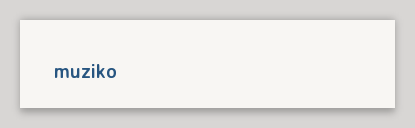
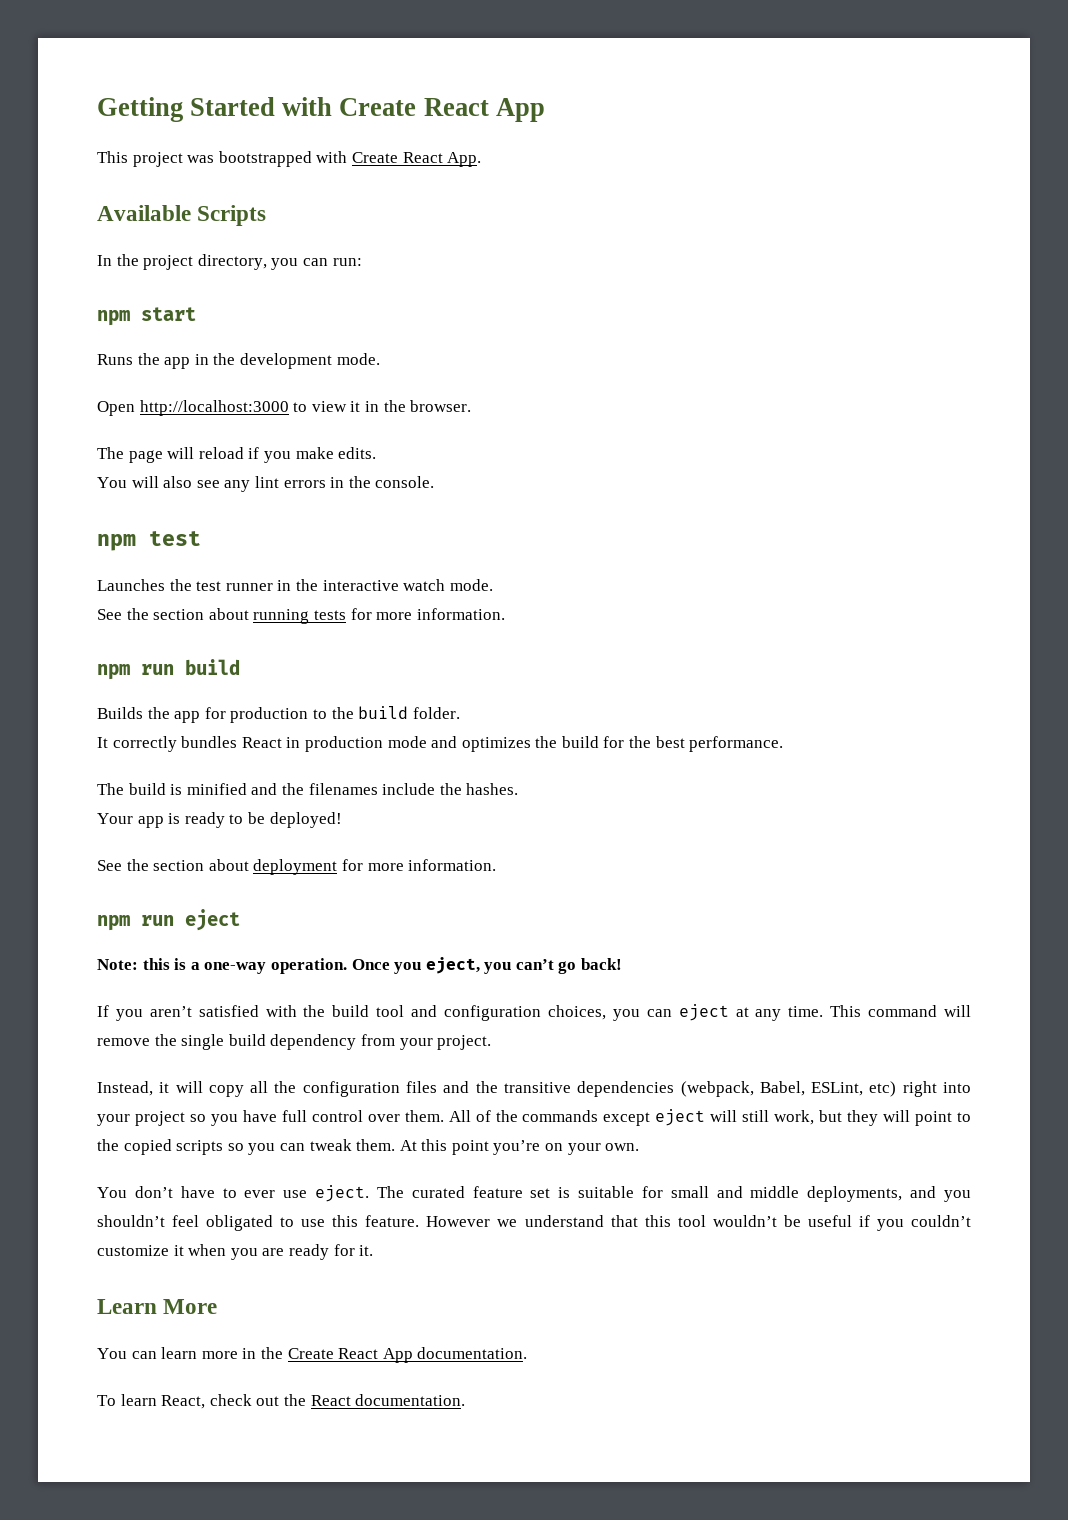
[54,64,117,78] muziko -> [97,97,545,122] [97,151,482,167] [97,205,267,226] [97,254,362,270] [97,307,196,326] [97,353,380,369] [97,400,472,416] [97,447,377,463] [97,476,435,492] [97,531,201,551] [97,579,493,591] [97,608,505,624] [97,659,240,680] [97,706,460,723] [97,736,784,752] [97,783,519,795] [97,812,342,828] [97,859,497,875] [97,909,240,931] [97,957,623,974] [97,1004,972,1021] [97,1034,492,1050] [97,1081,971,1097] [97,1109,972,1126] [97,1139,640,1155] [97,1185,972,1202] [97,1215,971,1231] [97,1244,374,1260] [97,1299,218,1314] [97,1347,528,1363] [97,1394,466,1409] Getting Started with Create React App // This project was bootstrapped with Create React App. // Available Scripts // In the project directory, you can run: // npm start // Runs the app in the development mode. // Open http://localhost:3000 to view it in the browser. // The page will reload if you make edits. // You will also see any lint errors in the console. // npm test // Launches the test runner in the interactive watch mode. // See the section about running tests for more information. // npm run build // Builds the app for production to the build folder. // It correctly bundles React in production mode and optimizes the build for the best performance. // The build is minified and the filenames include the hashes. // Your app is ready to be deployed! // See the section about deployment for more information. // npm run eject // Note: this is a one-way operation. Once you eject, you can’t go back! // If you aren’t satisfied with the build tool and configuration choices, you can eject at any time. This command will remove the single build dependency from your project. // Instead, it will copy all the configuration files and the transitive dependencies (webpack, Babel, ESLint, etc) right into your project so you have full control over them. All of the commands except eject will still work, but they will point to the copied scripts so you can tweak them. At this point you’re on your own. // You don’t have to ever use eject. The curated feature set is suitable for small and middle deployments, and you shouldn’t feel obligated to use this feature. However we understand that this tool wouldn’t be useful if you couldn’t customize it when you are ready for it. // Learn More // You can learn more in the Create React App documentation. // To learn React, check out the React documentation.

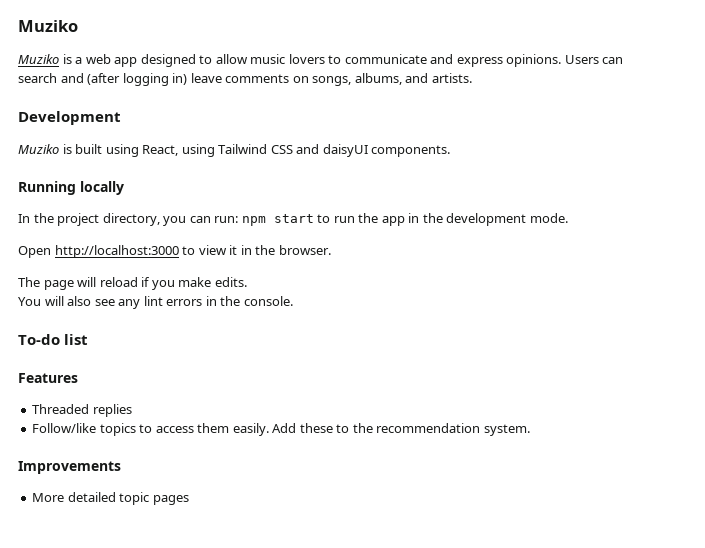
[97,97,545,122] [97,151,482,167] [97,205,267,226] Getting Started with Create React App // This project was bootstrapped with Create React App. // Available Scripts -> [18,20,78,32] [18,54,624,67] [18,73,472,86] [18,111,121,125] [18,144,451,157] [18,181,124,195] Muziko // Muziko is a web app designed to allow music lovers to communicate and express opinions. Users can search and (after logging in) leave comments on songs, albums, and artists. // Development // Muziko is built using React, using Tailwind CSS and daisyUI components. // Running locally
(362, 262) // -> (239, 219) none
[97,354,133,365] // Runs -> [317,214,355,223] to run
[97,531,201,551] [97,579,493,591] [97,608,505,624] [97,659,240,680] [97,706,460,723] [97,736,784,752] [97,783,519,795] [97,812,342,828] [97,859,497,875] [97,909,240,931] [97,957,623,974] [97,1004,972,1021] [97,1034,492,1050] [97,1081,971,1097] [97,1109,972,1126] [97,1139,640,1155] [97,1185,972,1202] [97,1215,971,1231] [97,1244,374,1260] [97,1299,218,1314] [97,1347,528,1363] [97,1394,466,1409] npm test // Launches the test runner in the interactive watch mode. // See the section about running tests for more information. // npm run build // Builds the app for production to the build folder. // It correctly bundles React in production mode and optimizes the build for the best performance. // The build is minified and the filenames include the hashes. // Your app is ready to be deployed! // See the section about deployment for more information. // npm run eject // Note: this is a one-way operation. Once you eject, you can’t go back! // If you aren’t satisfied with the build tool and configuration choices, you can eject at any time. This command will remove the single build dependency from your project. // Instead, it will copy all the configuration files and the transitive dependencies (webpack, Babel, ESLint, etc) right into your project so you have full control over them. All of the commands except eject will still work, but they will point to the copied scripts so you can tweak them. At this point you’re on your own. // You don’t have to ever use eject. The curated feature set is suitable for small and middle deployments, and you shouldn’t feel obligated to use this feature. However we understand that this tool wouldn’t be useful if you couldn’t customize it when you are ready for it. // Learn More // You can learn more in the Create React App documentation. // To learn React, check out the React documentation. -> [18,334,89,345] [18,373,78,383] [32,404,132,417] [32,423,530,436] [18,461,121,474] [32,492,189,505] To-do list // Features // Threaded replies // Follow/like topics to access them easily. Add these to the recommendation system. // Improvements // More detailed topic pages

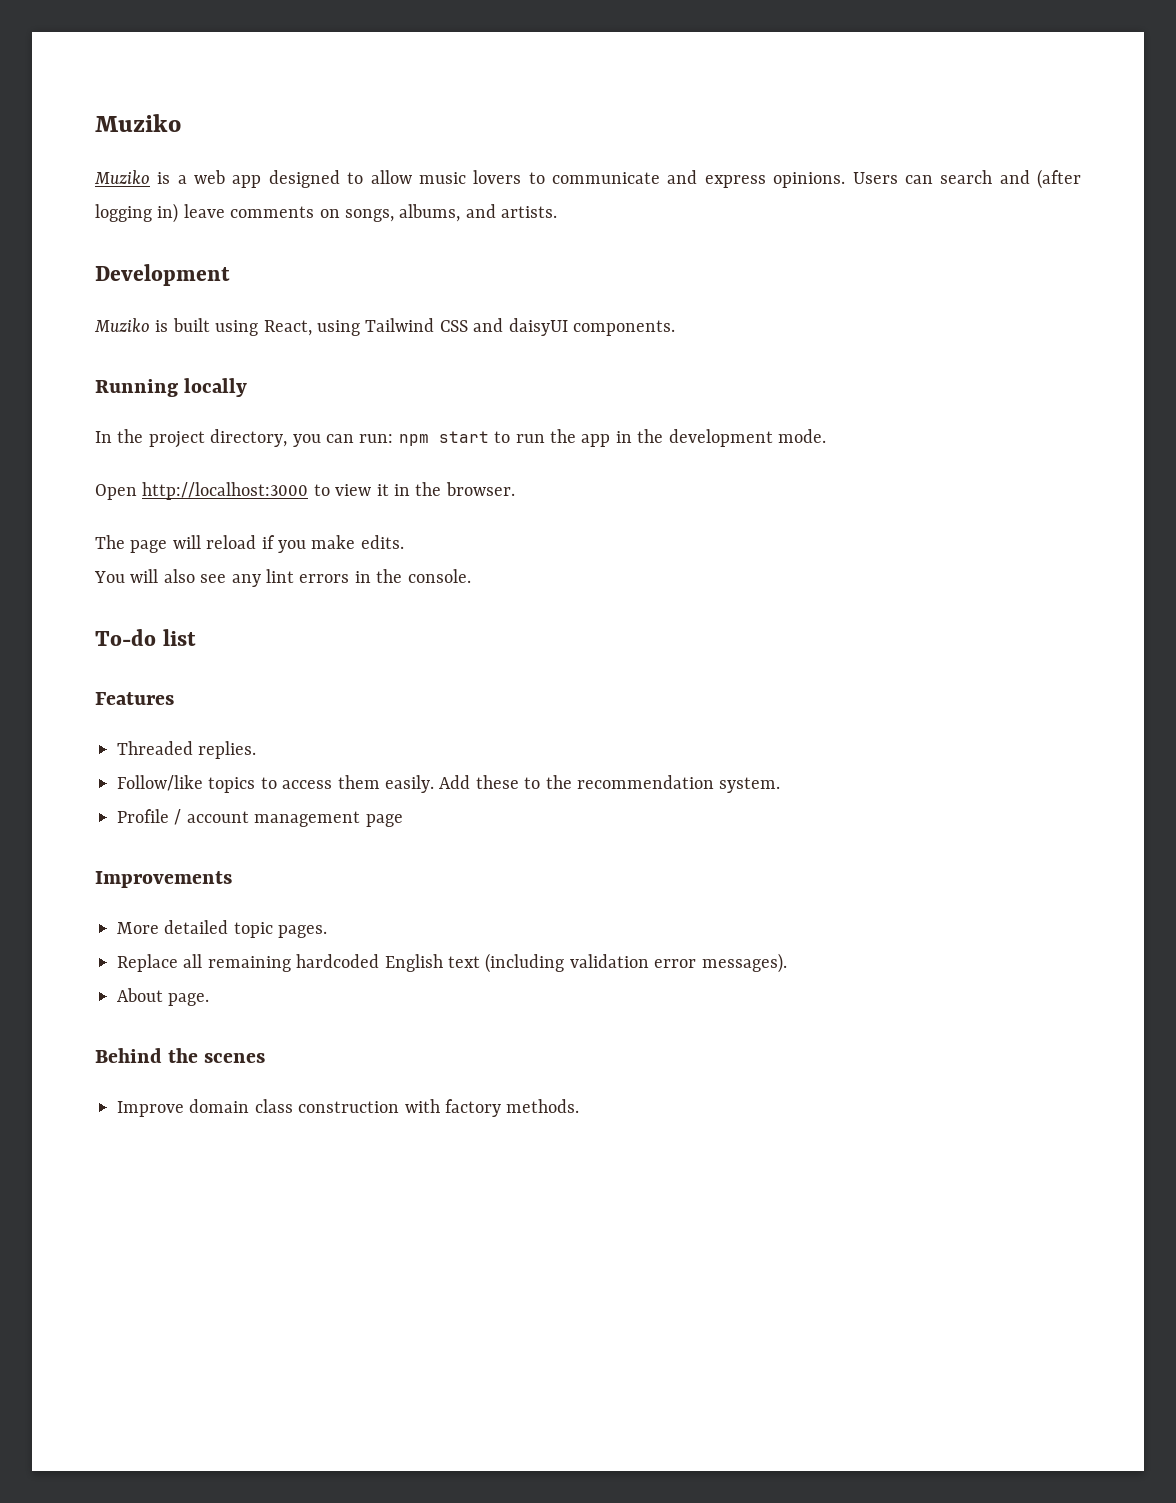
[92,404,132,417] replies -> [198,741,257,759] replies.
(530, 430) none -> [117,809,403,827] // Profile / account management page
[152,495,189,505] pages -> [278,925,328,938] [117,953,787,973] [117,988,210,1006] [95,1048,266,1063] [117,1099,580,1117] pages. // Replace all remaining hardcoded English text (including validation error messages). // About page. // Behind the scenes // Improve domain class construction with factory methods.

